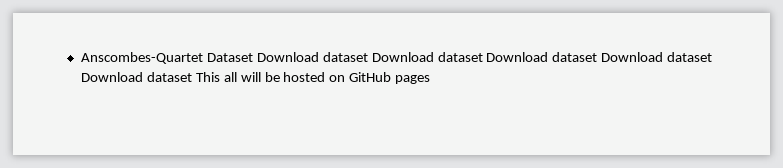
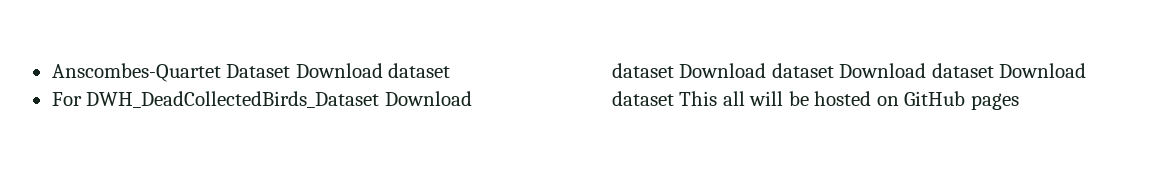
(368, 57) none -> [51,91,380,108] // For DWH_DeadCollectedBirds_Dataset

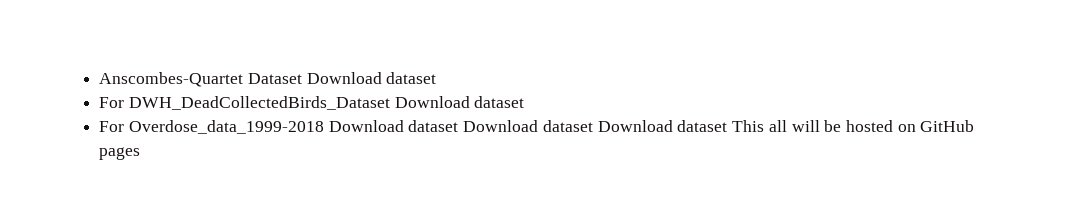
(674, 70) none -> [99,120,324,134] // For Overdose_data_1999-2018

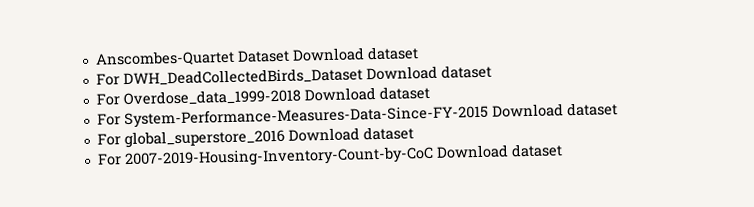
[463,120,975,132] [99,147,141,160] Download dataset Download dataset This all will be hosted on GitHub pages -> [96,102,618,129] [96,126,414,149] [96,143,563,169] // For System-Performance-Measures-Data-Since-FY-2015 Download dataset // For global_superstore_2016 Download dataset // For 2007-2019-Housing-Inventory-Count-by-CoC Download dataset

